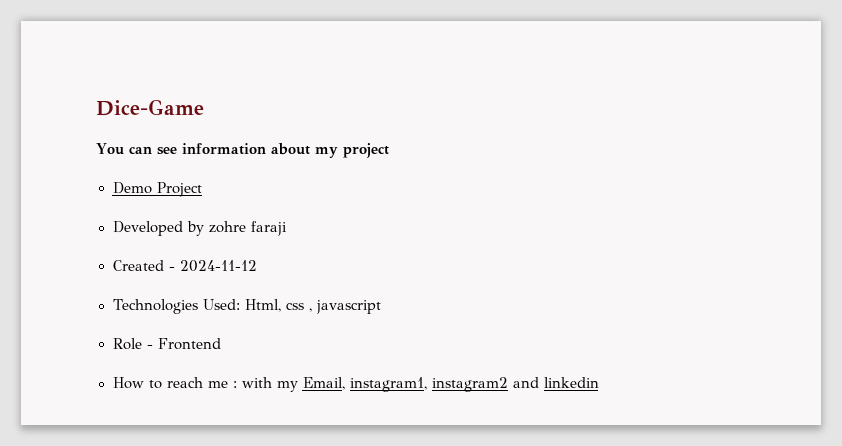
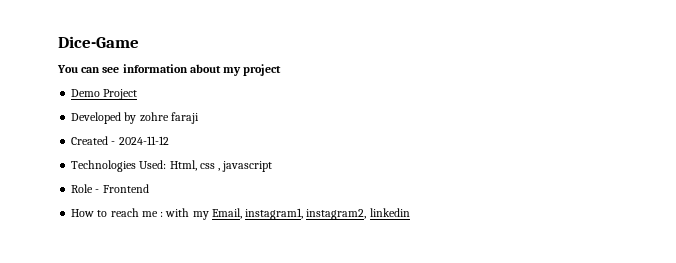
[431,377,539,392] instagram2 and -> [306,209,367,220] instagram2,

